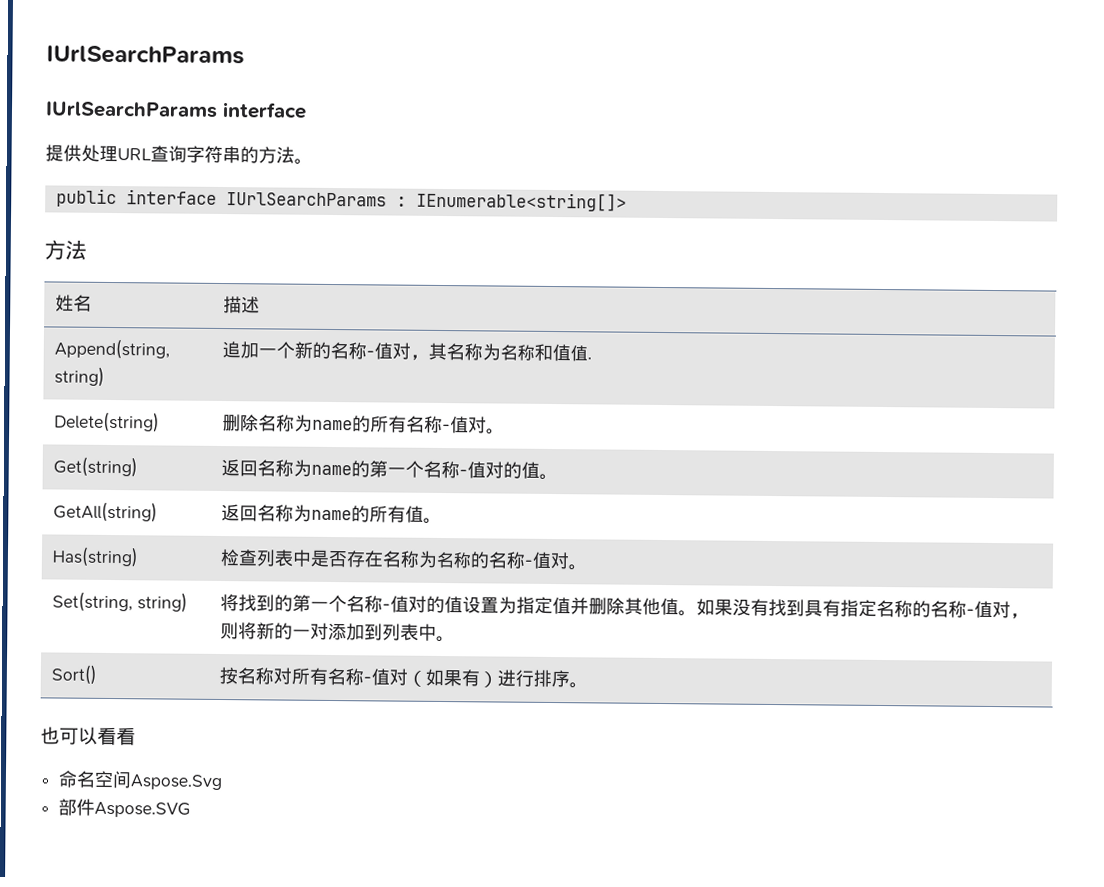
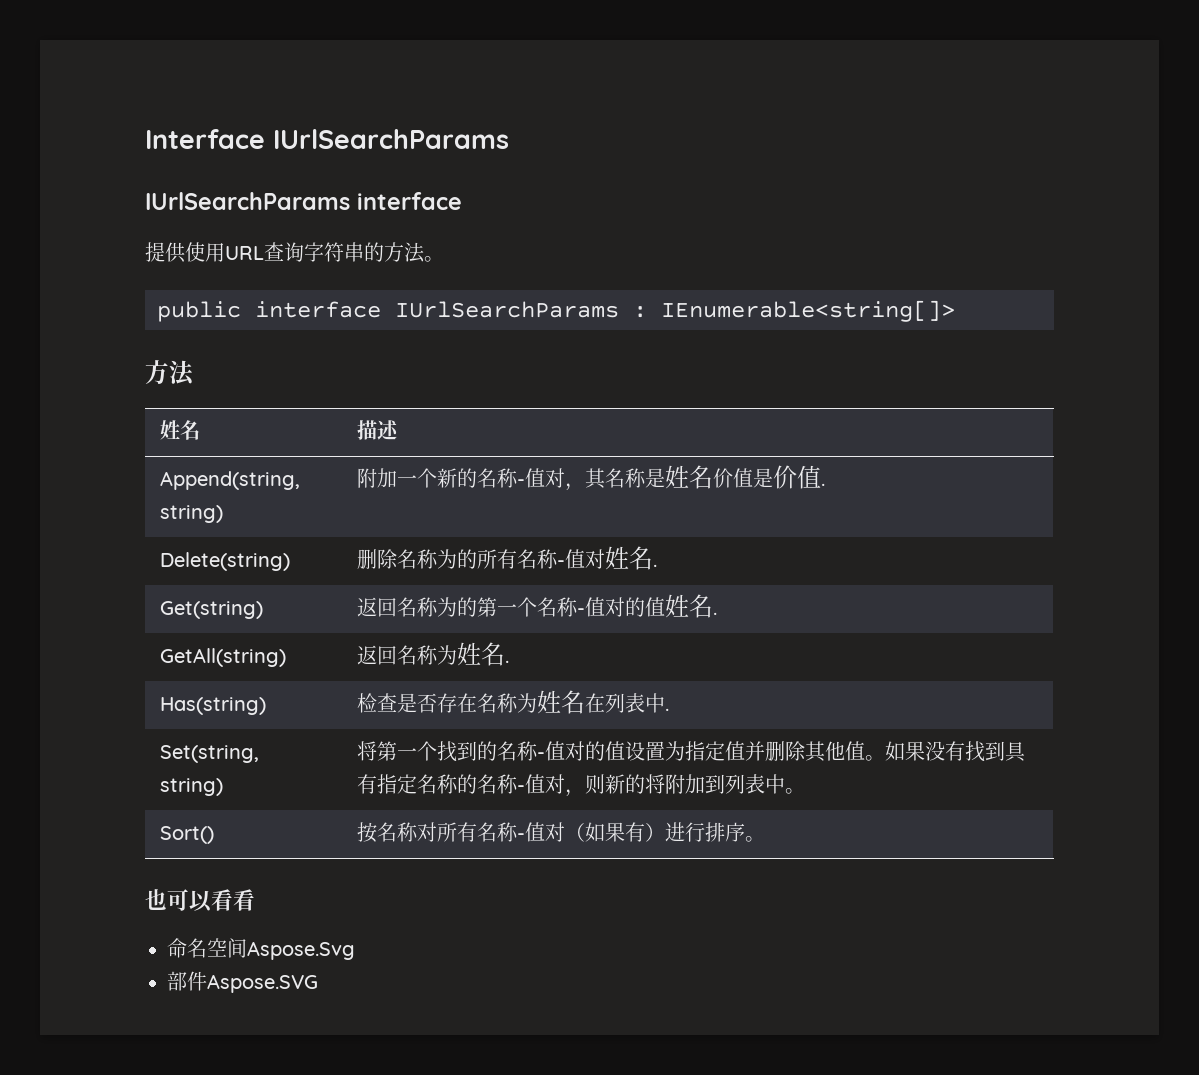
(46, 55) none -> [145,129,265,149] Interface
[81,144,118,163] 处理 -> [185,242,225,262] 使用
[222,341,242,359] 追 -> [357,468,378,488] 附
[482,343,572,362] 为名称和值 -> [645,465,798,489] 是姓名价值是价
[312,419,354,431] name -> (458, 559) none
[486,428,506,435] 。 -> [605,546,658,570] 姓名.
[311,460,559,481] name的第一个名称-值对的值。 -> [457,594,718,618] 的第一个名称-值对的值姓名.
[311,505,443,525] name的所有值。 -> [457,642,510,666] 姓名.
[256,549,313,567] 列表中 -> (398, 702) none
[436,551,588,571] 名称的名称-值对。 -> [537,690,670,714] 姓名在列表中.
[238,594,348,613] 找到的第一个 -> [377,741,498,762] 第一个找到的
[238,622,348,641] 将新的一对添 -> [605,774,686,794] 新的将附

